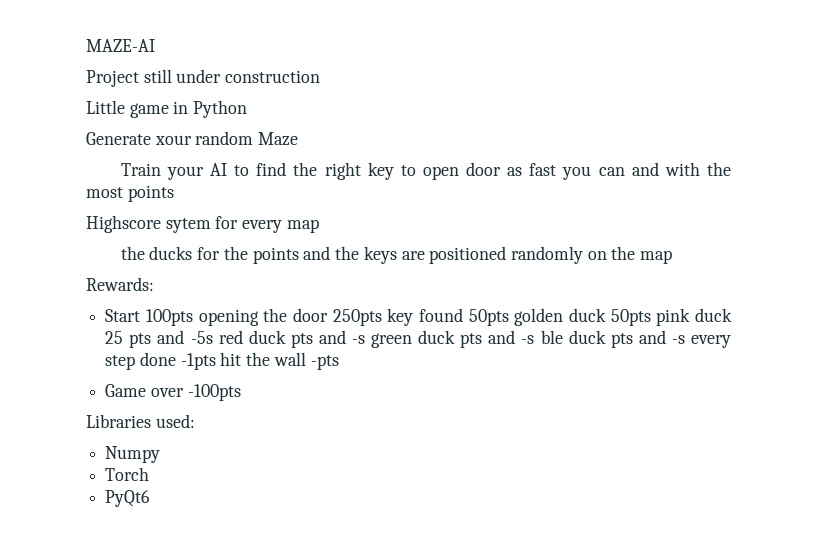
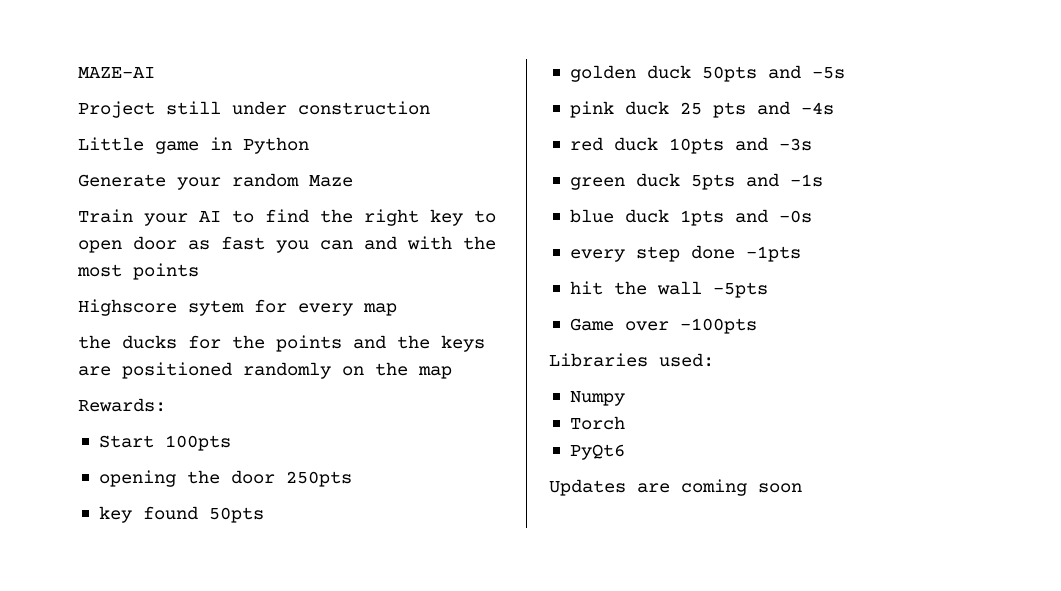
[154,135,192,145] xour -> [177,177,221,190] your
(193, 317) none -> (231, 443) //
(382, 317) none -> (352, 479) //
(509, 317) none -> (264, 515) //
(651, 317) none -> [767,65,845,79] and -5s //
[190,331,213,344] -5s -> [800,102,834,115] -4s //
[290,330,685,348] pts and -s green duck pts and -s ble duck pts and -s -> [668,137,812,154] [569,173,823,190] [569,209,812,226] 10pts and -3s // green duck 5pts and -1s // blue duck 1pts and -0s //
(216, 361) none -> (801, 254) //
[310,355,339,370] -pts -> [712,282,768,298] -5pts
(151, 498) none -> [549,479,802,496] // Updates are coming soon

